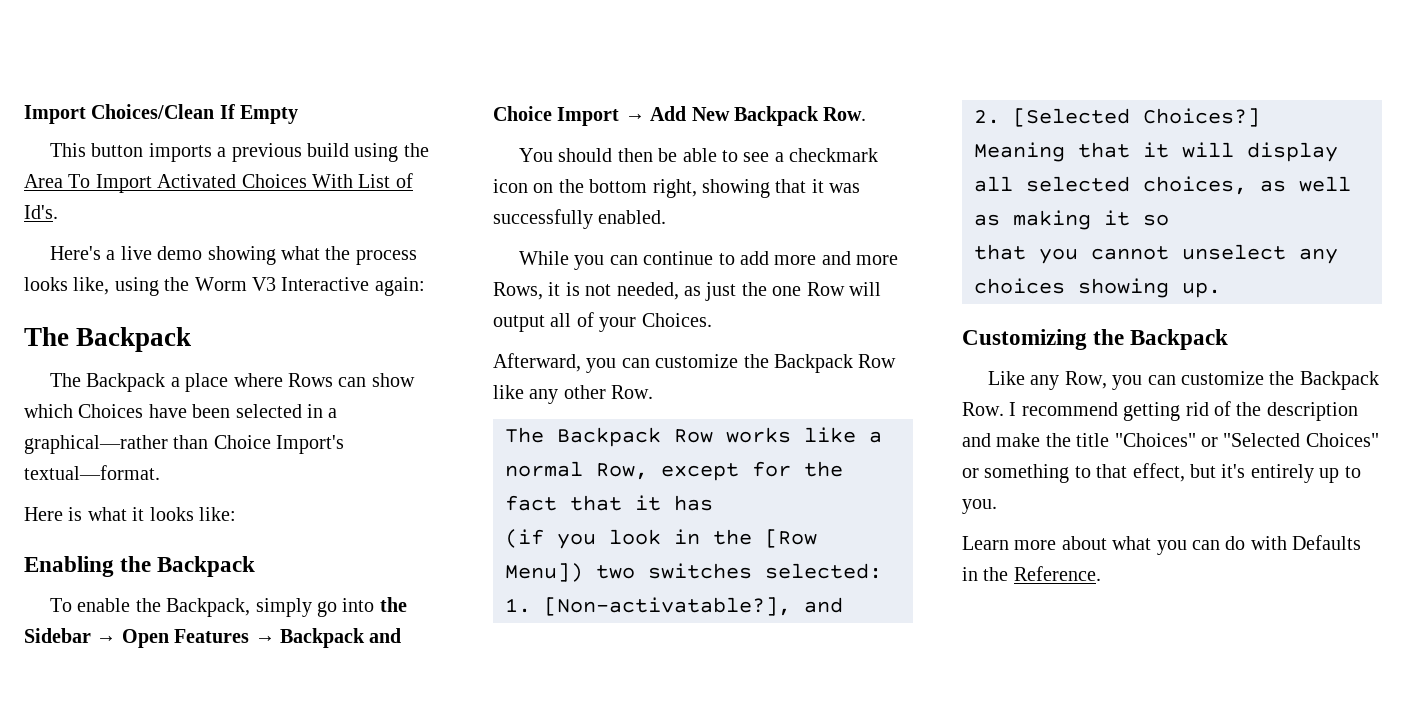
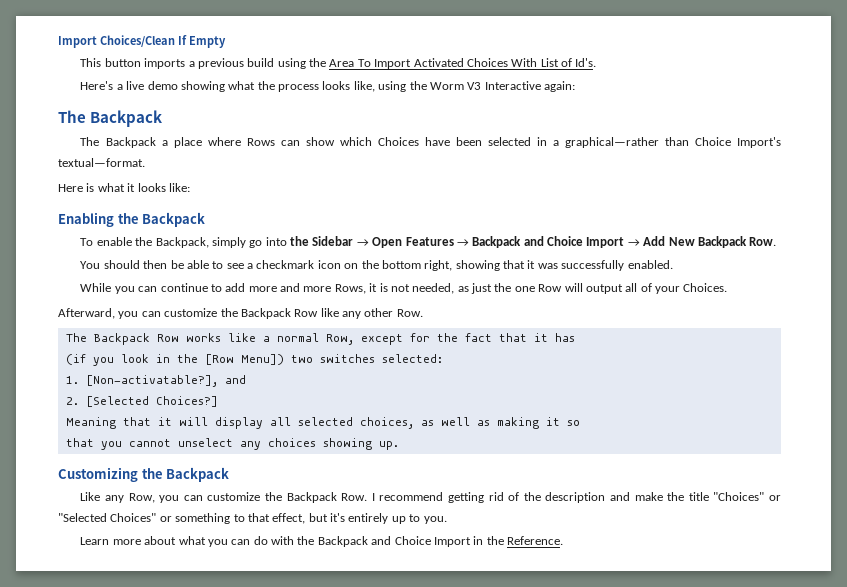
[1292,535,1362,550] Defaults -> [297,536,471,547] the Backpack and Choice Import

